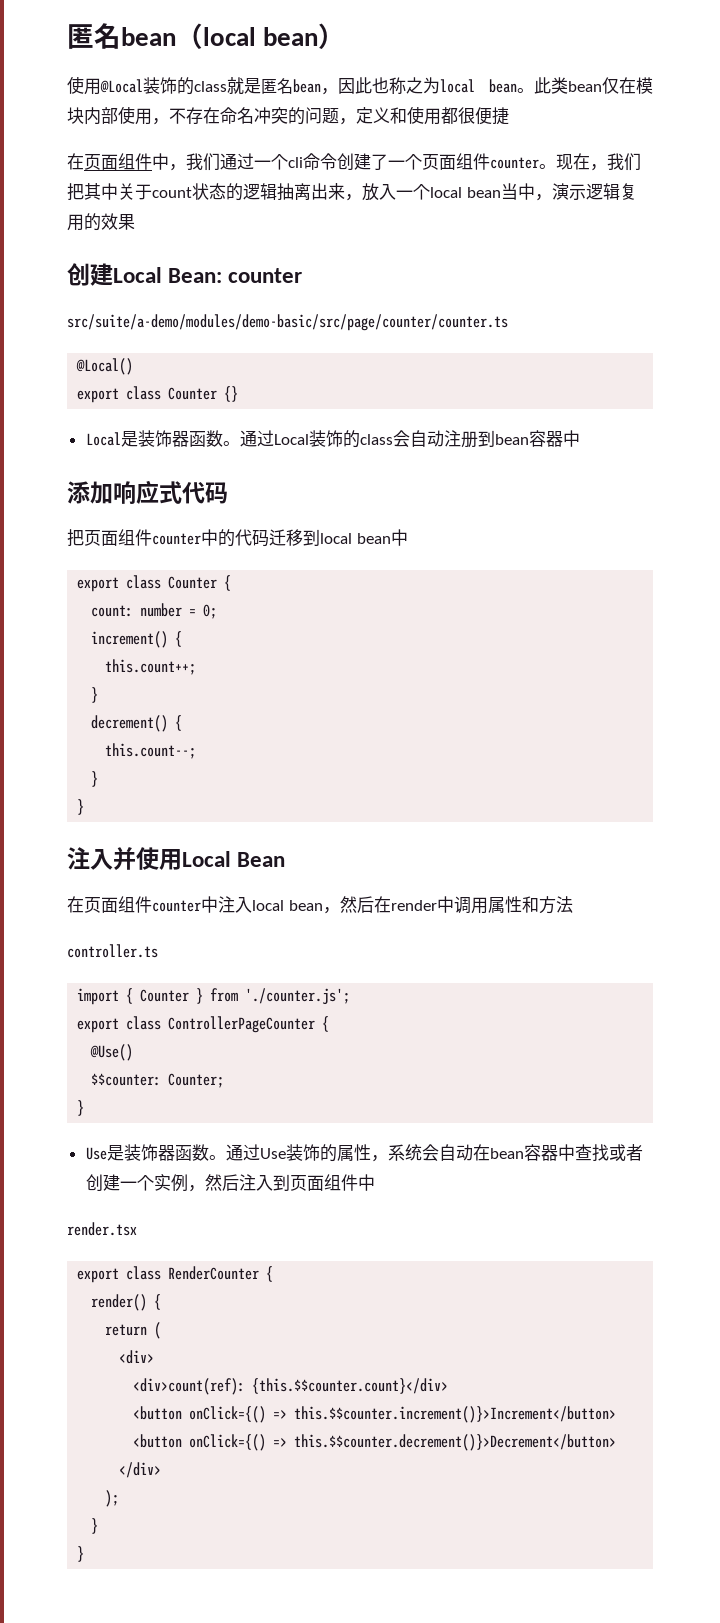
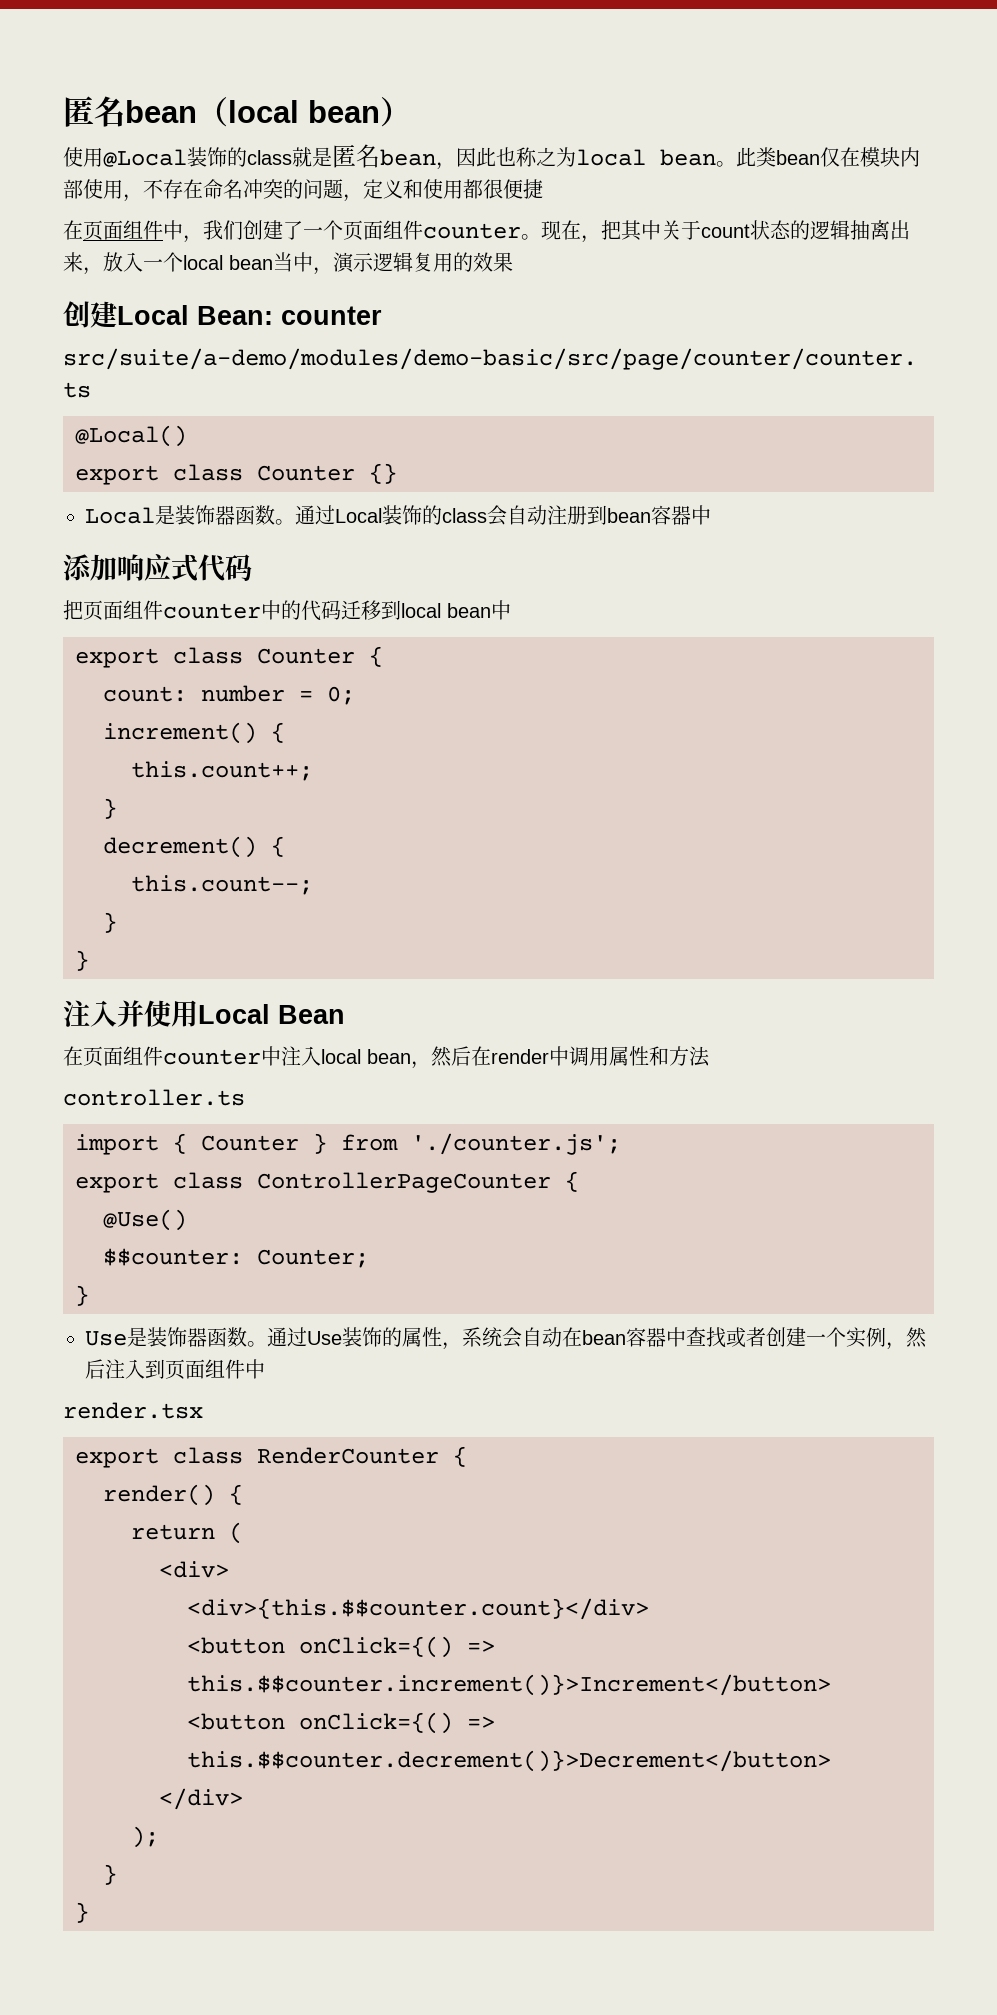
[220,153,337,170] 通过一个cli命令 -> (243, 230) none
[607,153,641,171] 我们 -> (601, 239) none
[133,1378,449,1395] <div>count(ref): {this.$$counter.count}</div> -> [187,1598,649,1620] <div>{this.$$counter.count}</div>

